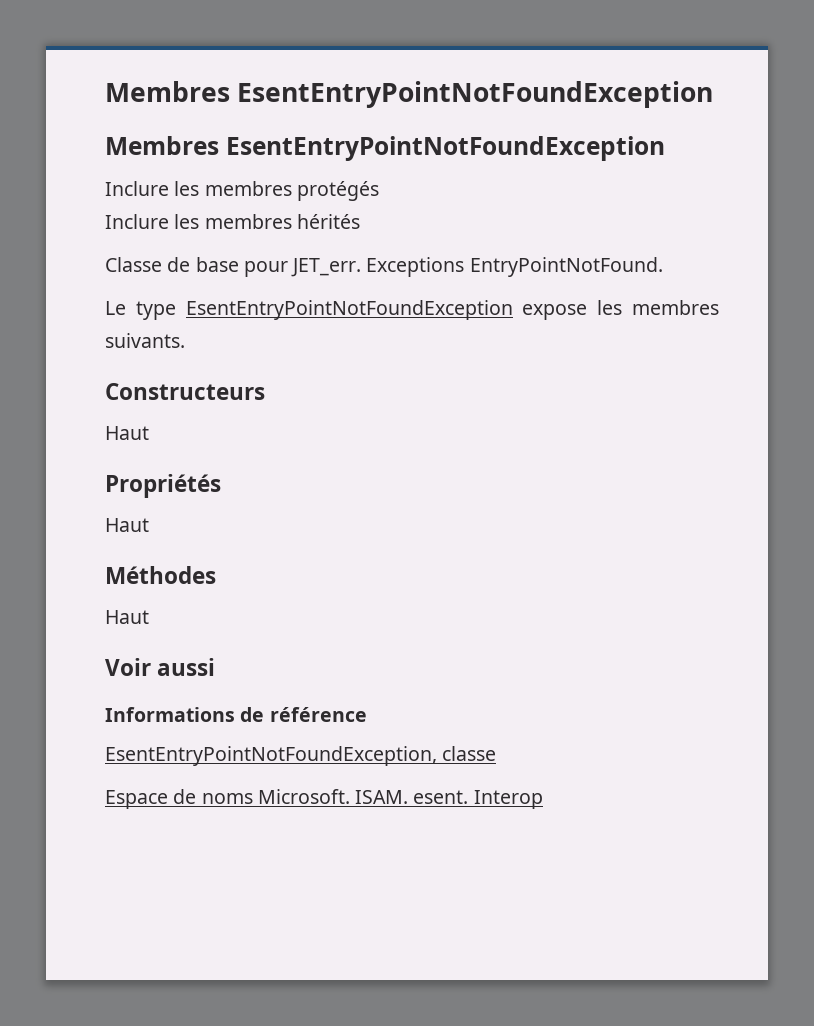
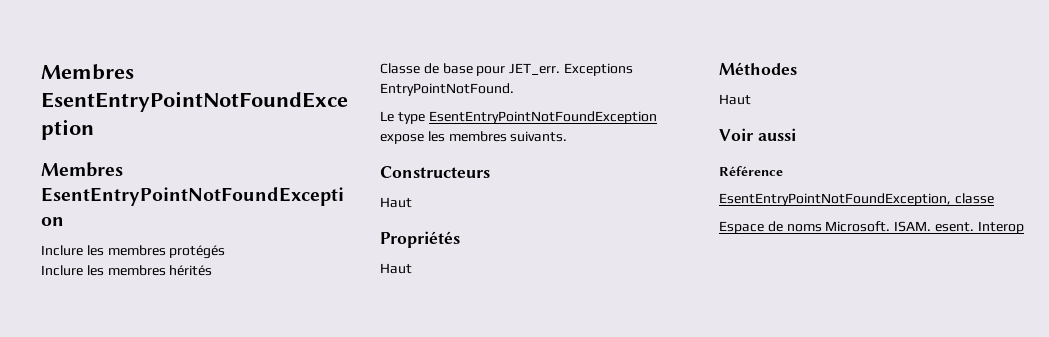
[105,707,367,722] Informations de référence -> [719,166,783,176] Référence

